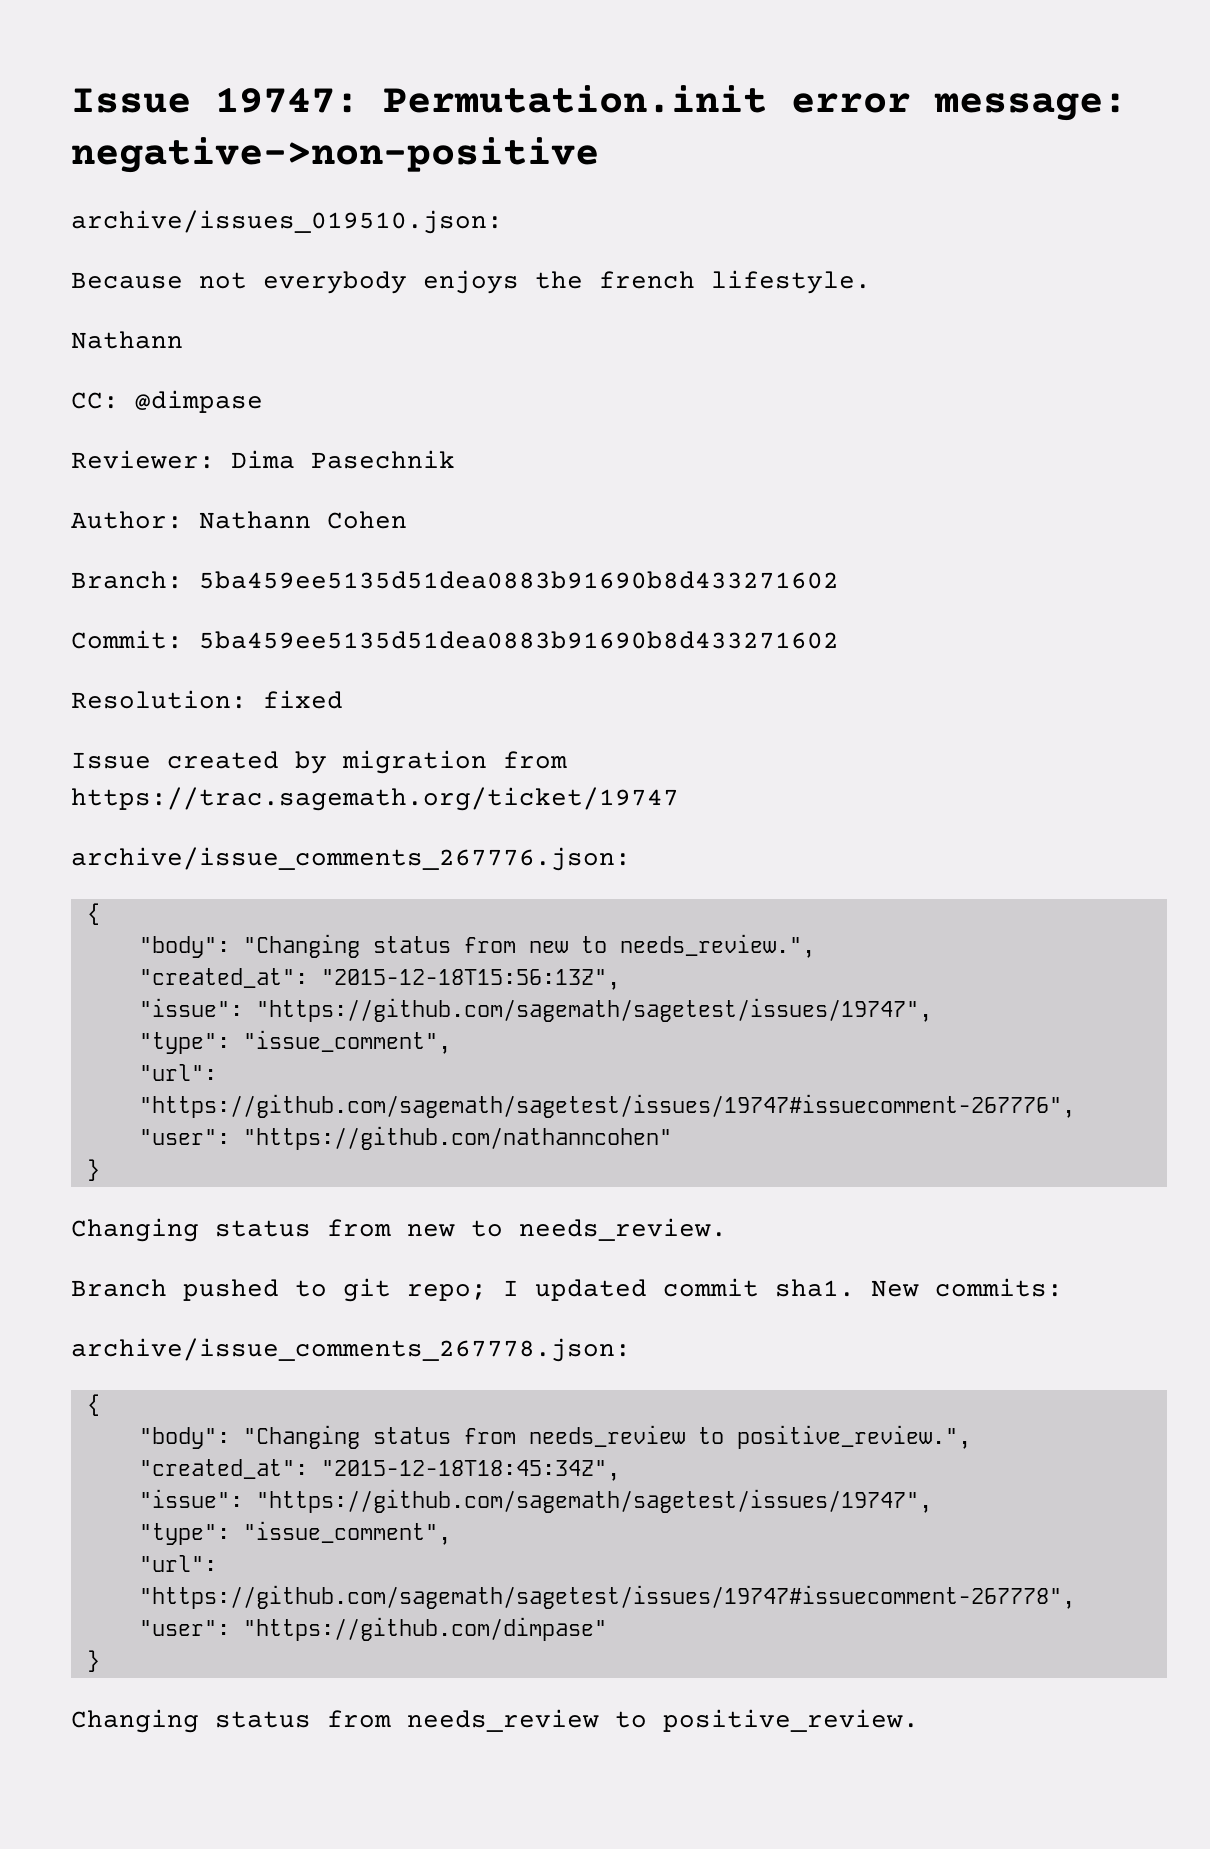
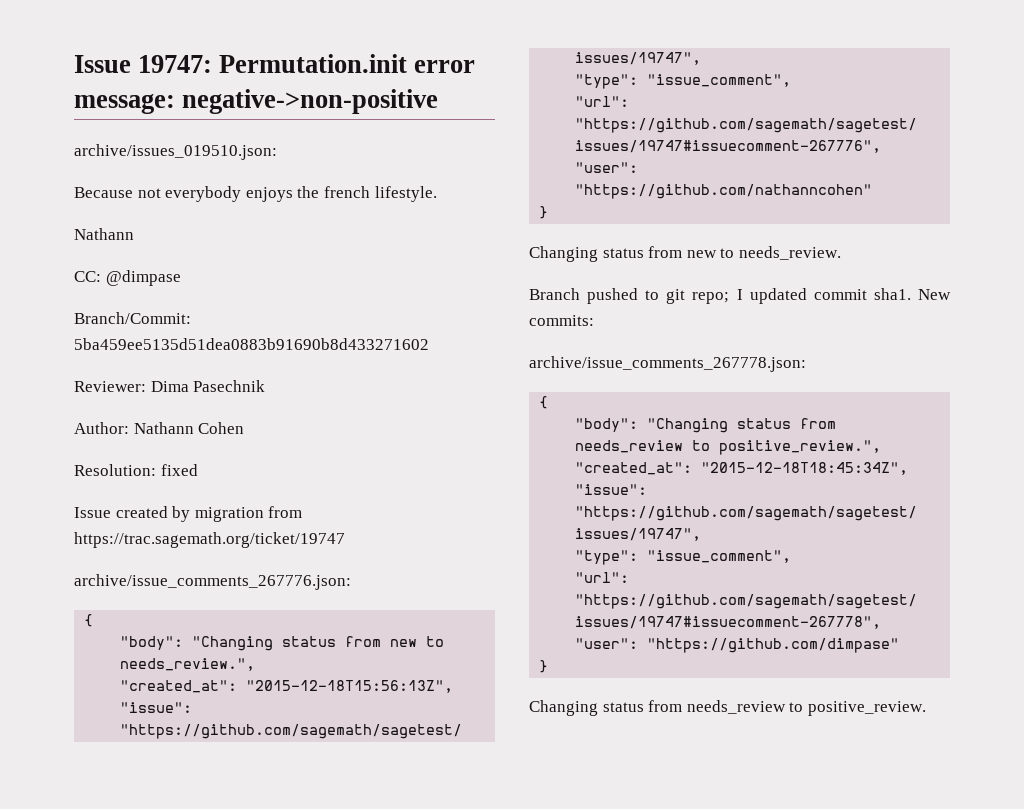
(263, 401) none -> [74,312,191,324] [74,338,429,350] // Branch/Commit: 5ba459ee5135d51dea0883b91690b8d433271602
[71,571,839,589] [71,630,839,649] // Branch: 5ba459ee5135d51dea0883b91690b8d433271602 // Commit: 5ba459ee5135d51dea0883b91690b8d433271602 -> (245, 428) none

